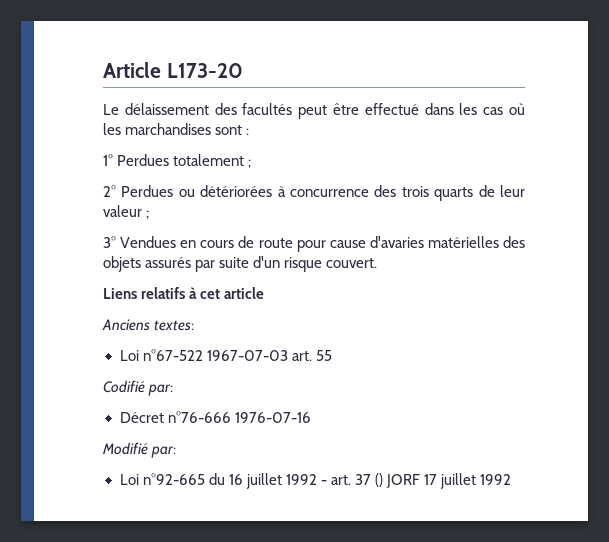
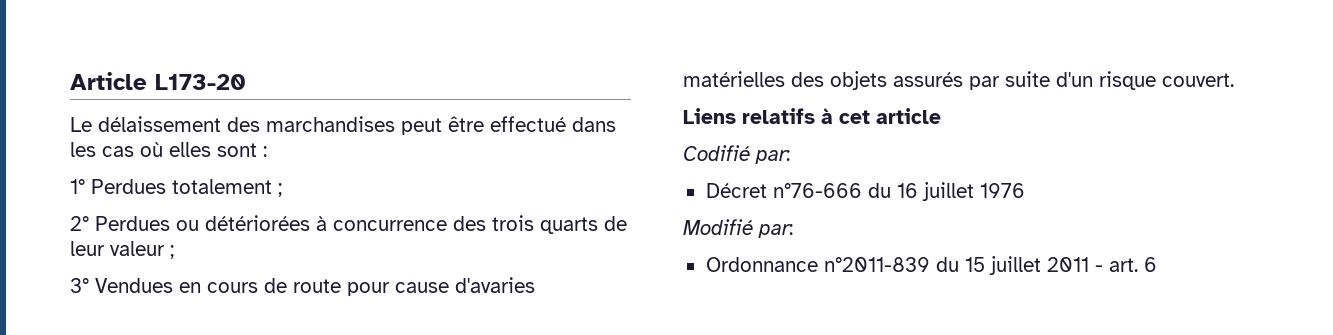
[242,103,293,115] facultés -> [266,116,395,132] marchandises
[103,123,212,135] les marchandises -> [169,142,211,157] elles
[102,319,195,331] [119,349,332,361] [103,380,174,396] [119,411,311,423] [102,442,177,458] [119,473,512,489] Anciens textes: // Loi n°67-522 1967-07-03 art. 55 // Codifié par: // Décret n°76-666 1976-07-16 // Modifié par: // Loi n°92-665 du 16 juillet 1992 - art. 37 () JORF 17 juillet 1992 -> [683,145,790,164] [705,182,1025,201] [683,219,793,238] [705,256,1157,275] Codifié par: // Décret n°76-666 du 16 juillet 1976 // Modifié par: // Ordonnance n°2011-839 du 15 juillet 2011 - art. 6

